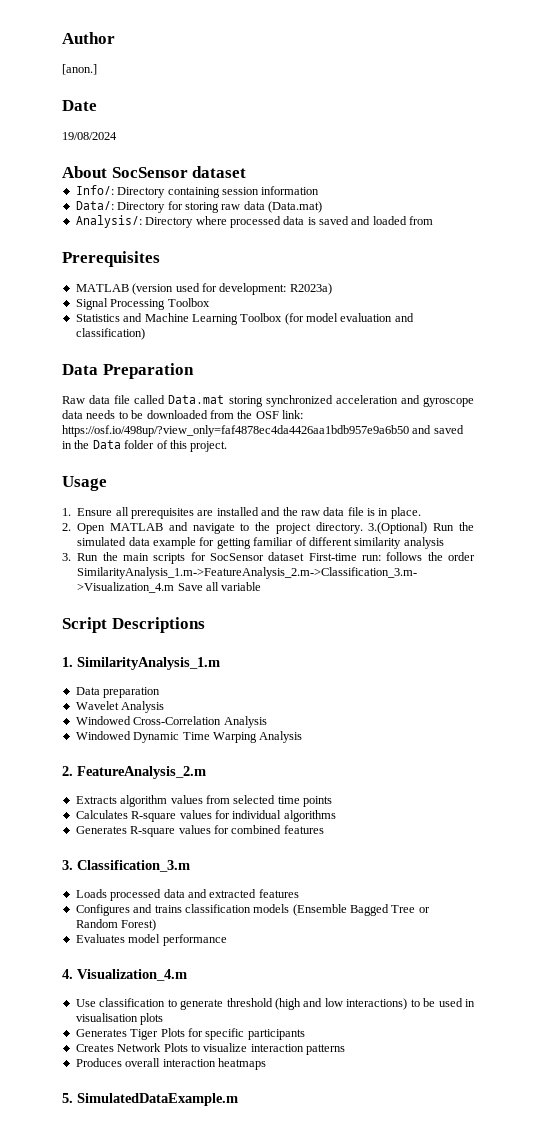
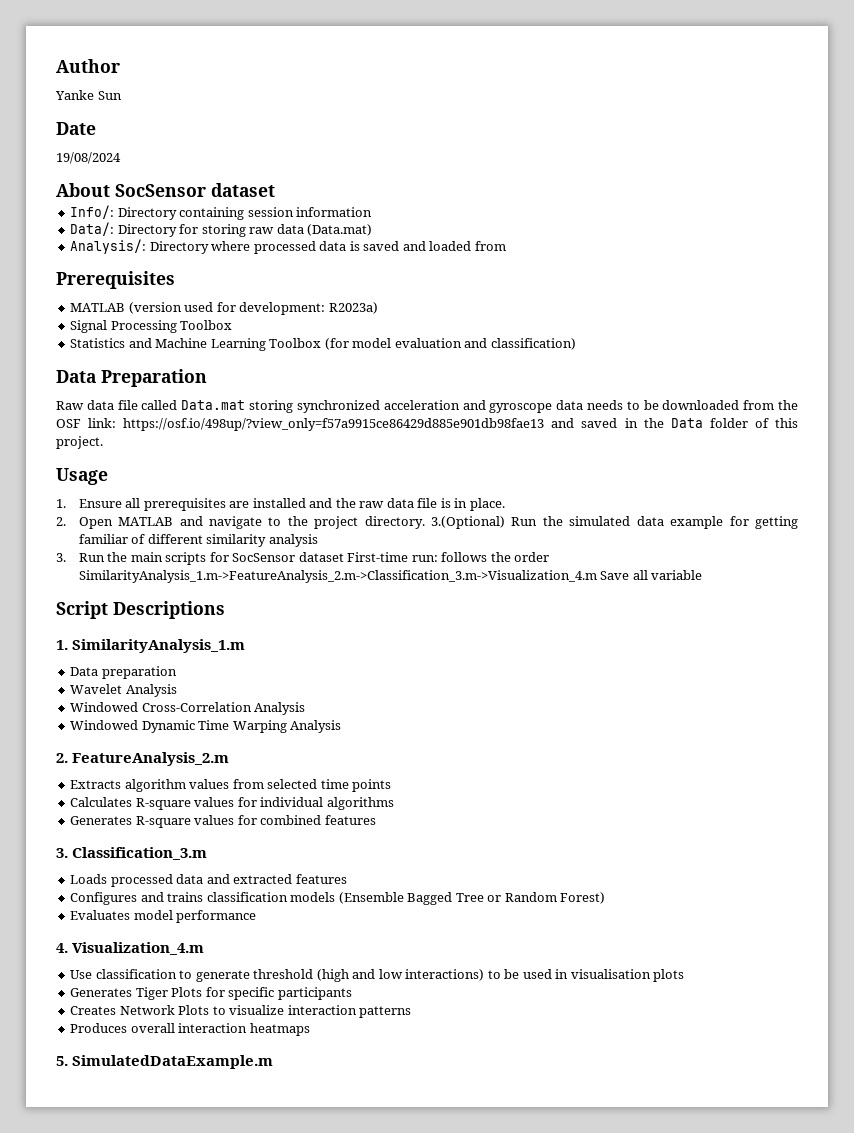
[62,64,97,75] [anon.] -> [55,90,122,100] Yanke Sun
[62,425,409,437] https://osf.io/498up/?view_only=faf4878ec4da4426aa1bdb957e9a6b50 -> [123,418,545,431] https://osf.io/498up/?view_only=f57a9915ce86429d885e901db98fae13

